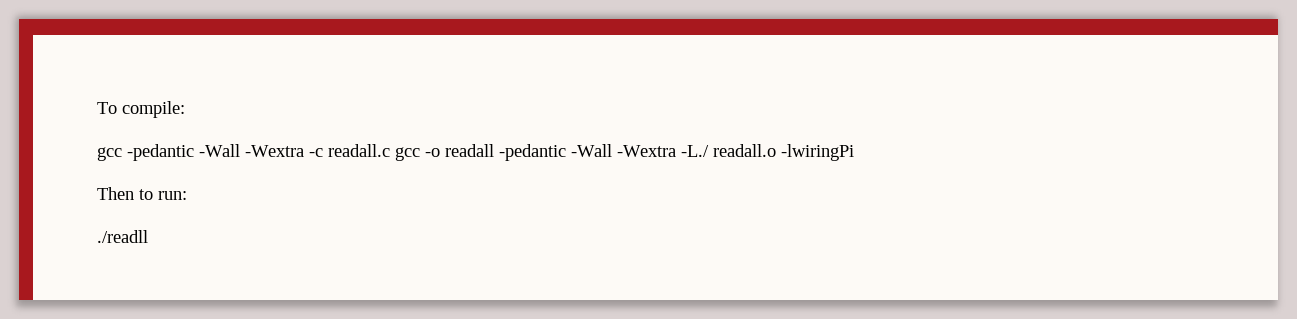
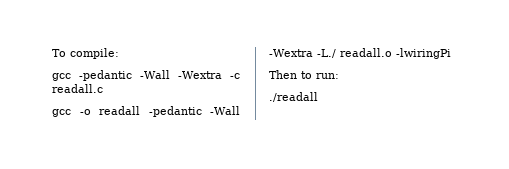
(390, 150) none -> (103, 88) //
[97,230,148,243] ./readll -> [269,92,318,102] ./readall

